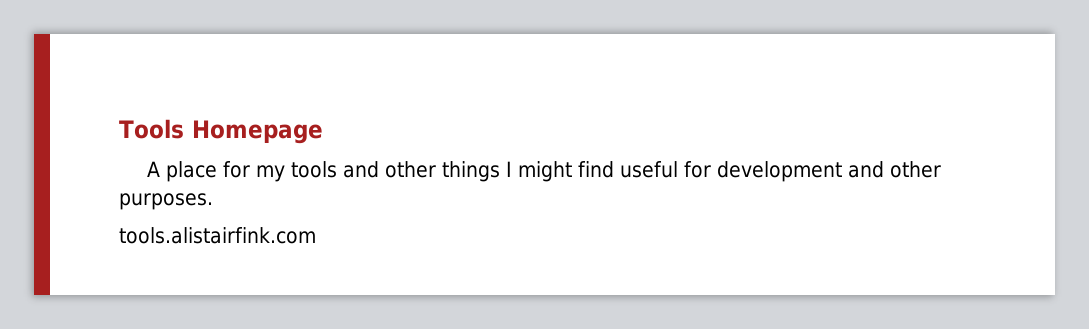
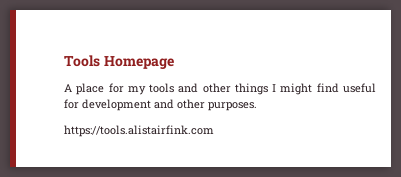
[119,227,316,244] tools.alistairfink.com -> [64,125,214,137] https://tools.alistairfink.com

